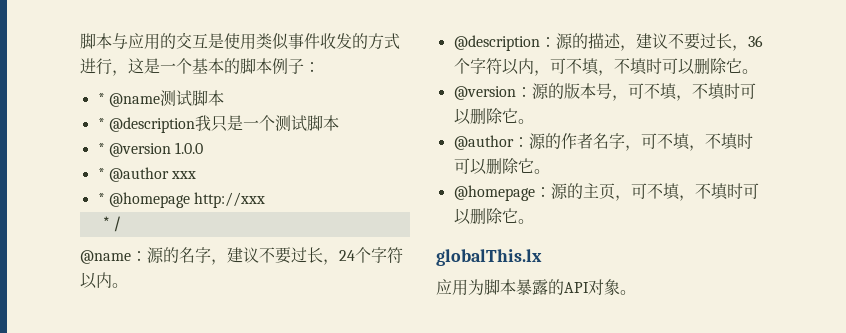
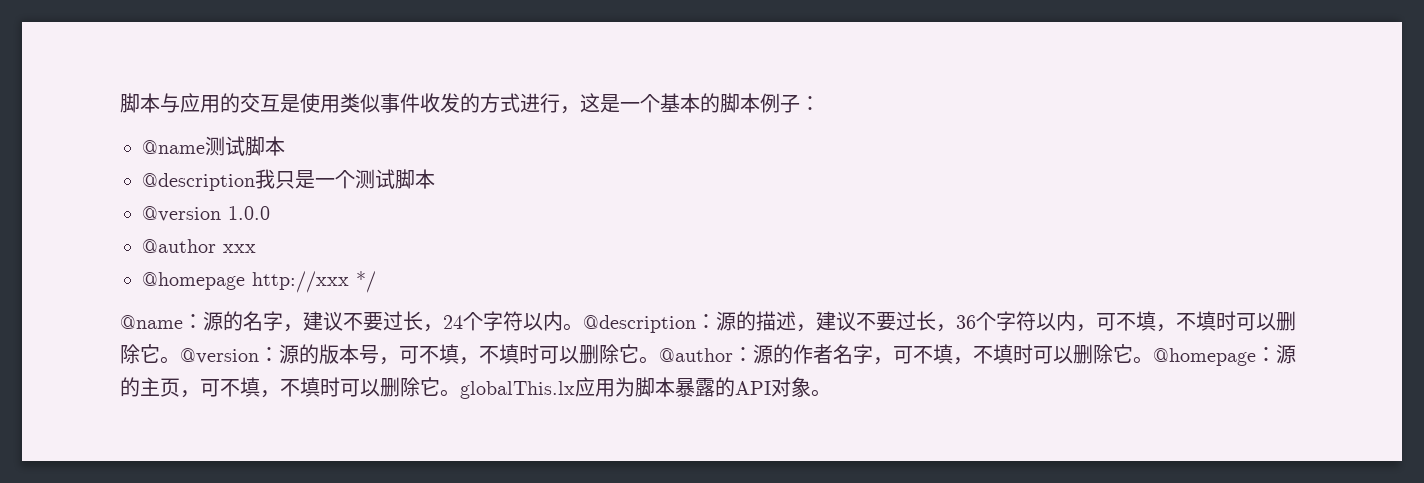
[97,93,105,104] * -> (820, 103) none
[97,118,105,129] * -> (285, 146) none
[97,143,105,154] * -> (435, 179) none
[97,168,105,179] * -> (270, 213) none
[97,193,105,204] * -> (256, 248) none
(266, 200) // -> (349, 282) none
(128, 285) // -> (583, 327) none
(758, 71) // -> (180, 360) none
(534, 121) // -> (659, 360) none
(550, 171) // -> (1153, 360) none
(534, 221) // -> (460, 393) none
(542, 257) // -> (575, 390) none

